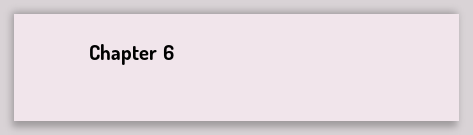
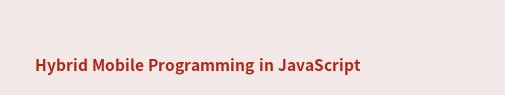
[89,44,174,65] Chapter 6 -> [35,58,361,75] Hybrid Mobile Programming in JavaScript

